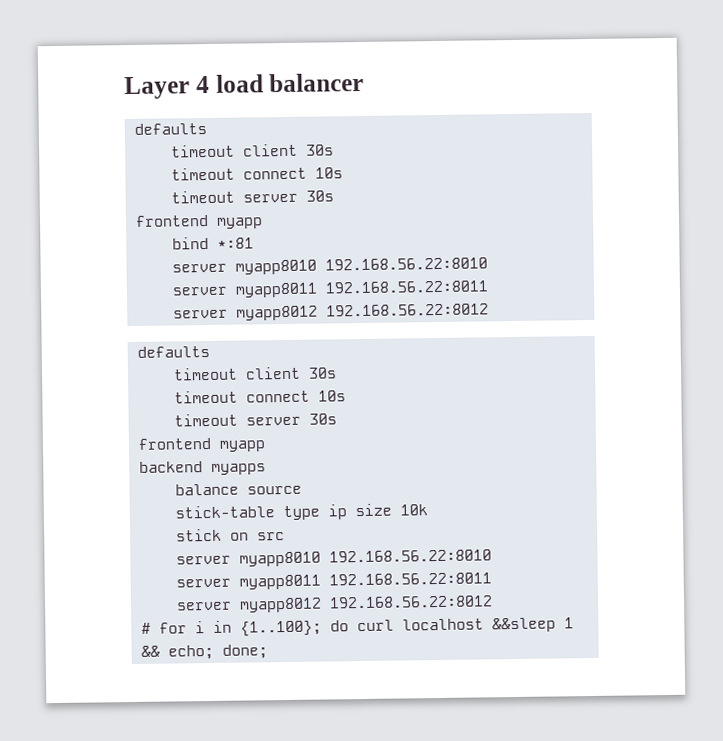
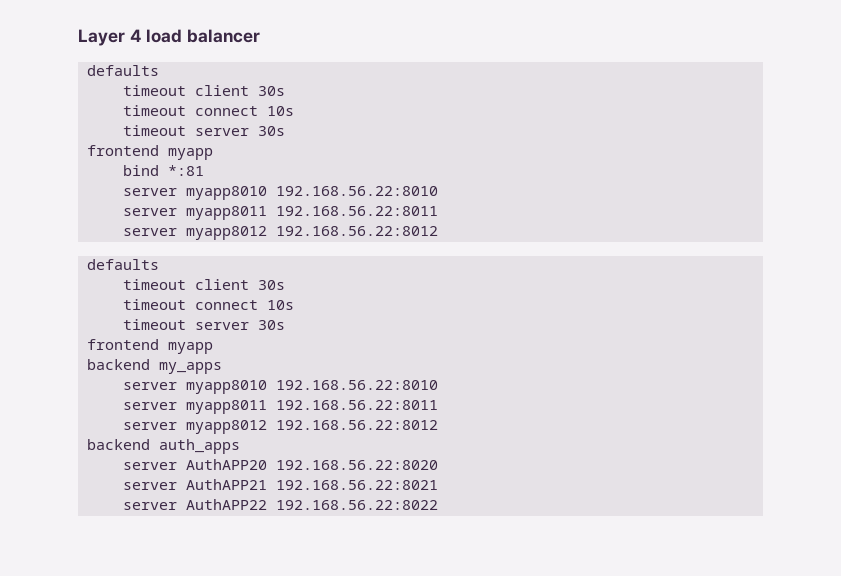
[210,463,266,475] [174,483,302,496] [174,503,428,521] [175,528,285,542] [175,549,492,567] [175,572,492,590] [176,595,493,613] [140,617,574,637] [140,644,268,660] myapps // balance source // stick-table type ip size 10k // stick on src // server myapp8010 192.168.56.22:8010 // server myapp8011 192.168.56.22:8011 // server myapp8012 192.168.56.22:8012 // # for i in {1..100}; do curl localhost &&sleep 1 && echo; done; -> [159,362,222,374] [123,380,438,394] [123,400,438,414] [123,420,438,434] [87,439,240,454] [123,459,438,470] [123,479,438,490] [123,499,438,510] my_apps // server myapp8010 192.168.56.22:8010 // server myapp8011 192.168.56.22:8011 // server myapp8012 192.168.56.22:8012 // backend auth_apps // server AuthAPP20 192.168.56.22:8020 // server AuthAPP21 192.168.56.22:8021 // server AuthAPP22 192.168.56.22:8022

